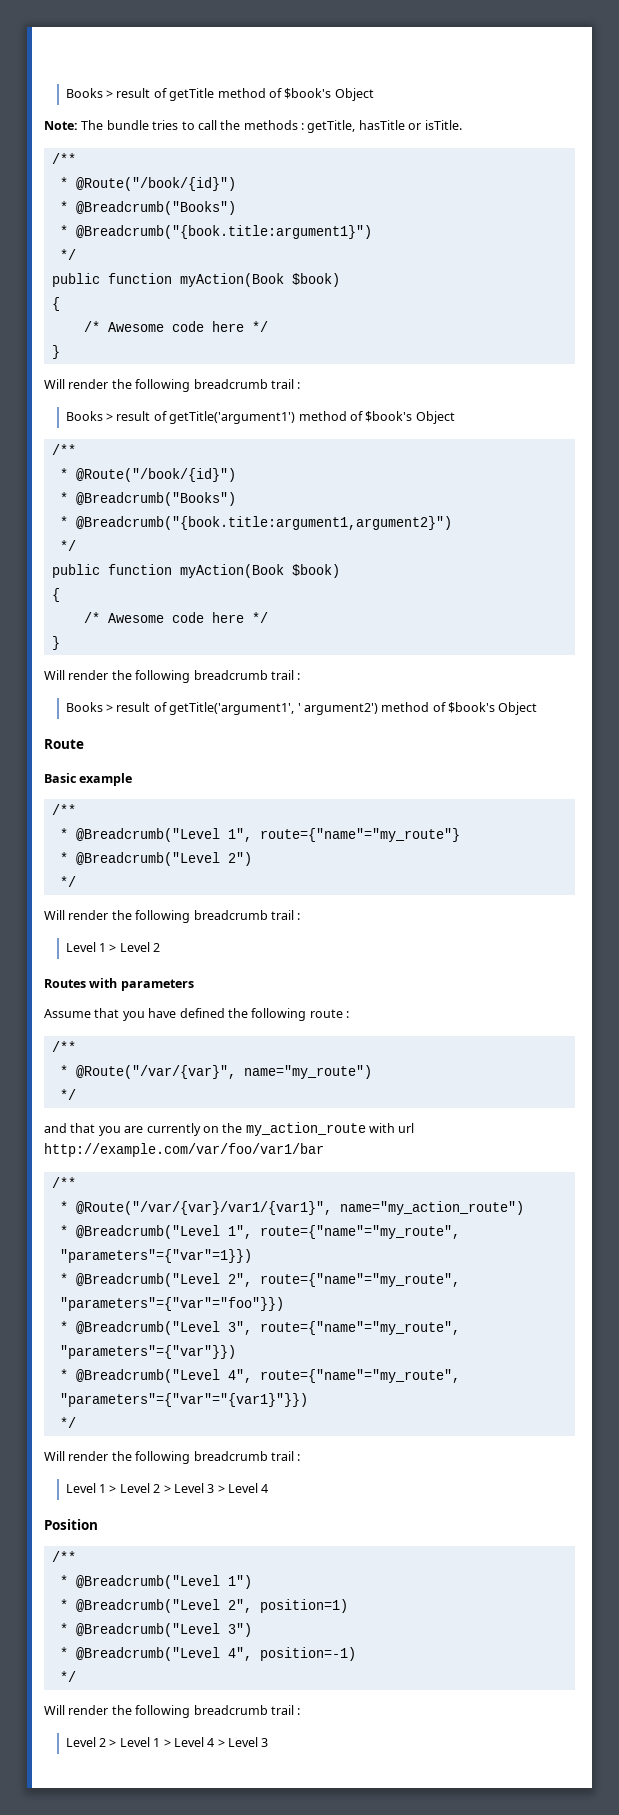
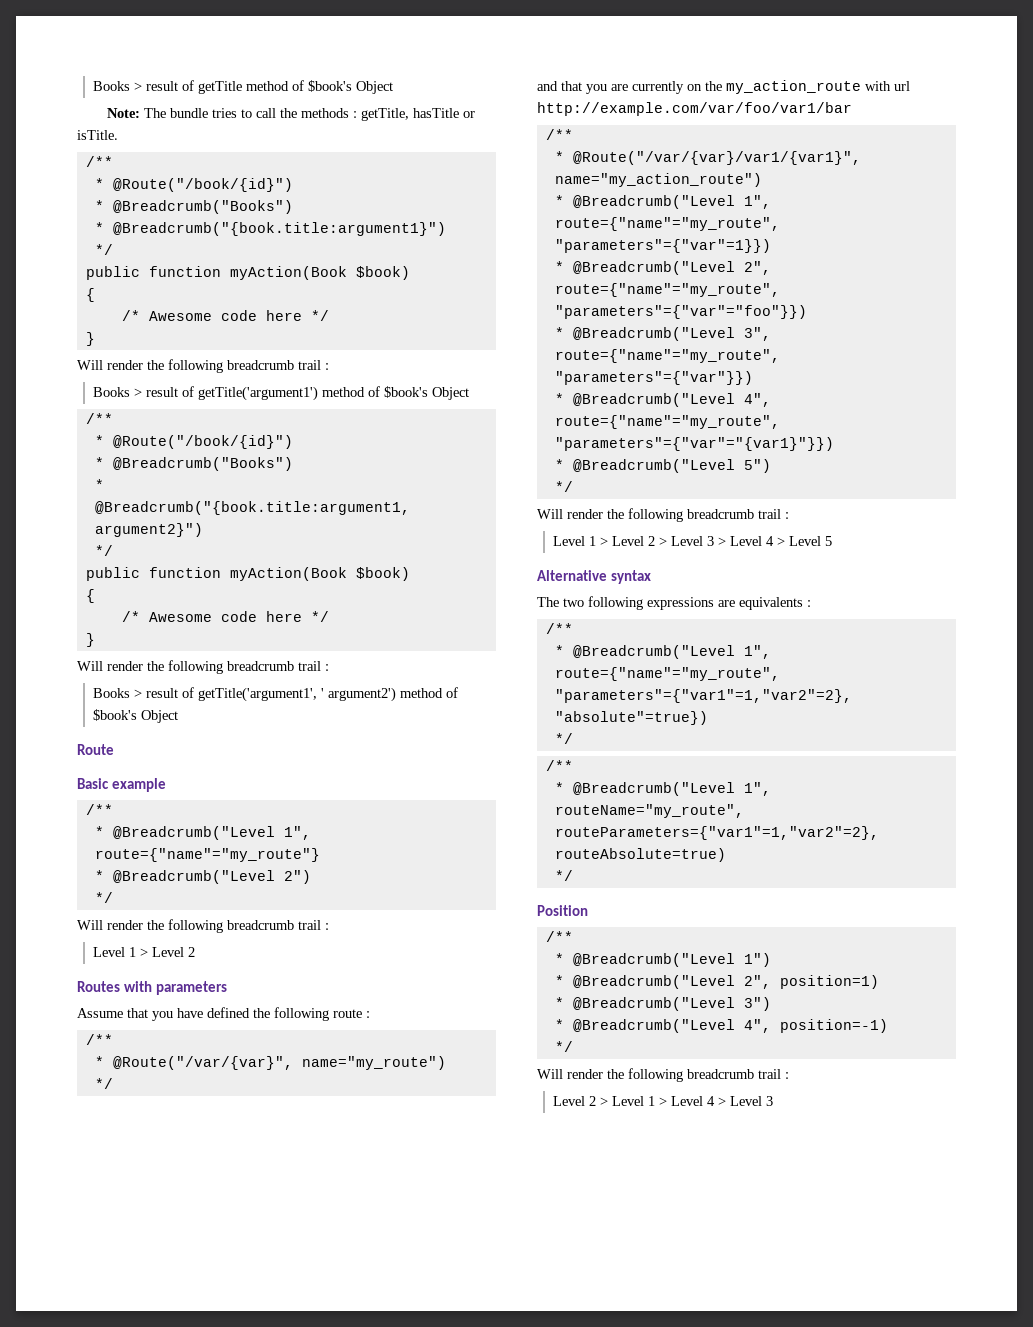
(308, 1400) none -> [554,459,771,473] // * @Breadcrumb("Level 5")
(269, 1488) none -> [777,536,833,546] [537,570,651,584] [537,596,811,610] [545,623,573,634] [554,645,771,659] [554,667,780,681] [554,689,852,703] [554,711,708,725] [554,733,573,744] [545,760,573,771] [554,782,771,796] [554,804,744,818] [554,826,879,840] [554,848,726,862] [554,870,573,881] > Level 5 // Alternative syntax // The two following expressions are equivalents : // /** // * @Breadcrumb("Level 1", route={"name"="my_route", "parameters"={"var1"=1,"var2"=2}, "absolute"=true}) // */ // /** // * @Breadcrumb("Level 1", routeName="my_route", routeParameters={"var1"=1,"var2"=2}, routeAbsolute=true) // */

